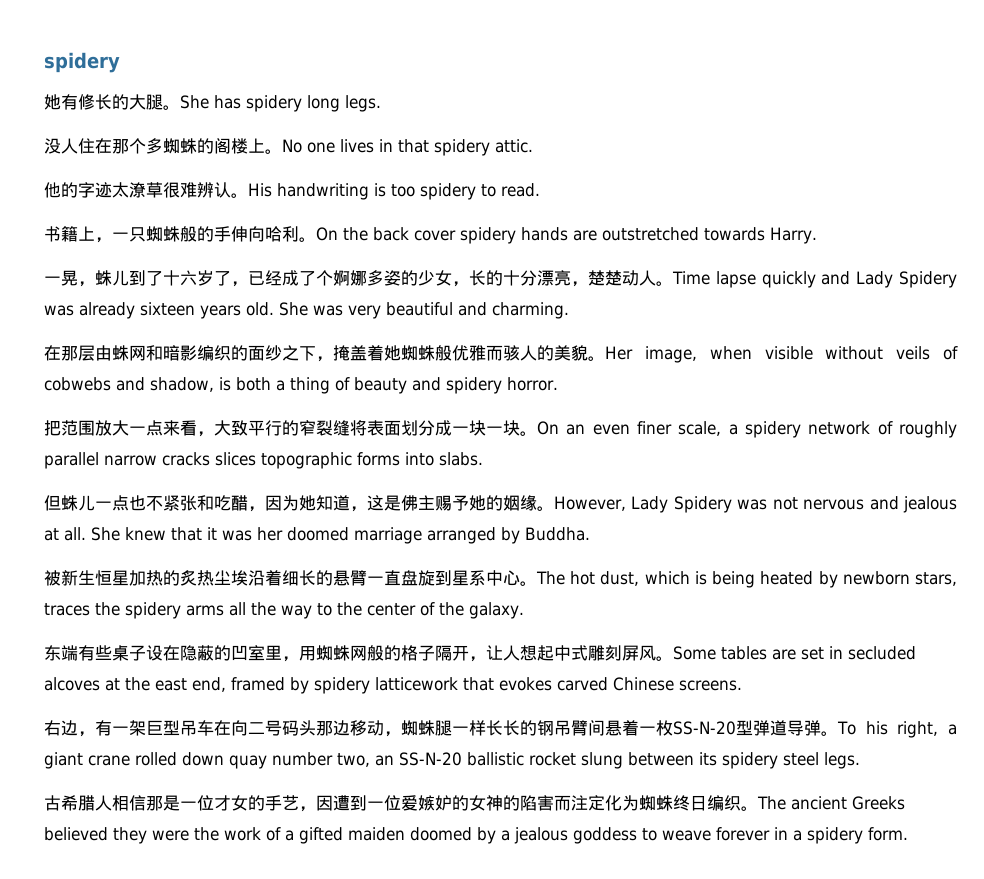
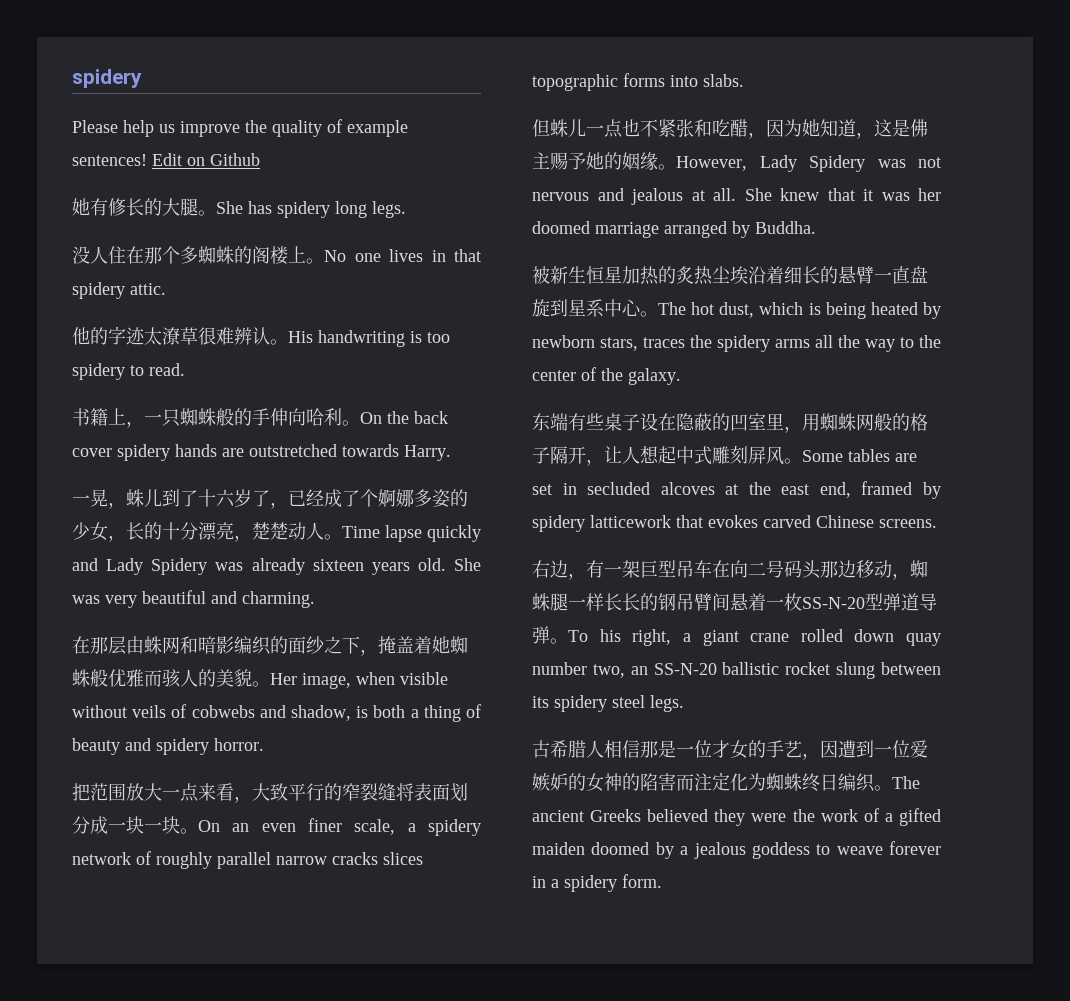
[44,52,120,73] spidery -> [72,69,142,88] [72,119,408,137] [72,153,260,166] spidery // Please help us improve the quality of example sentences! Edit on Github

